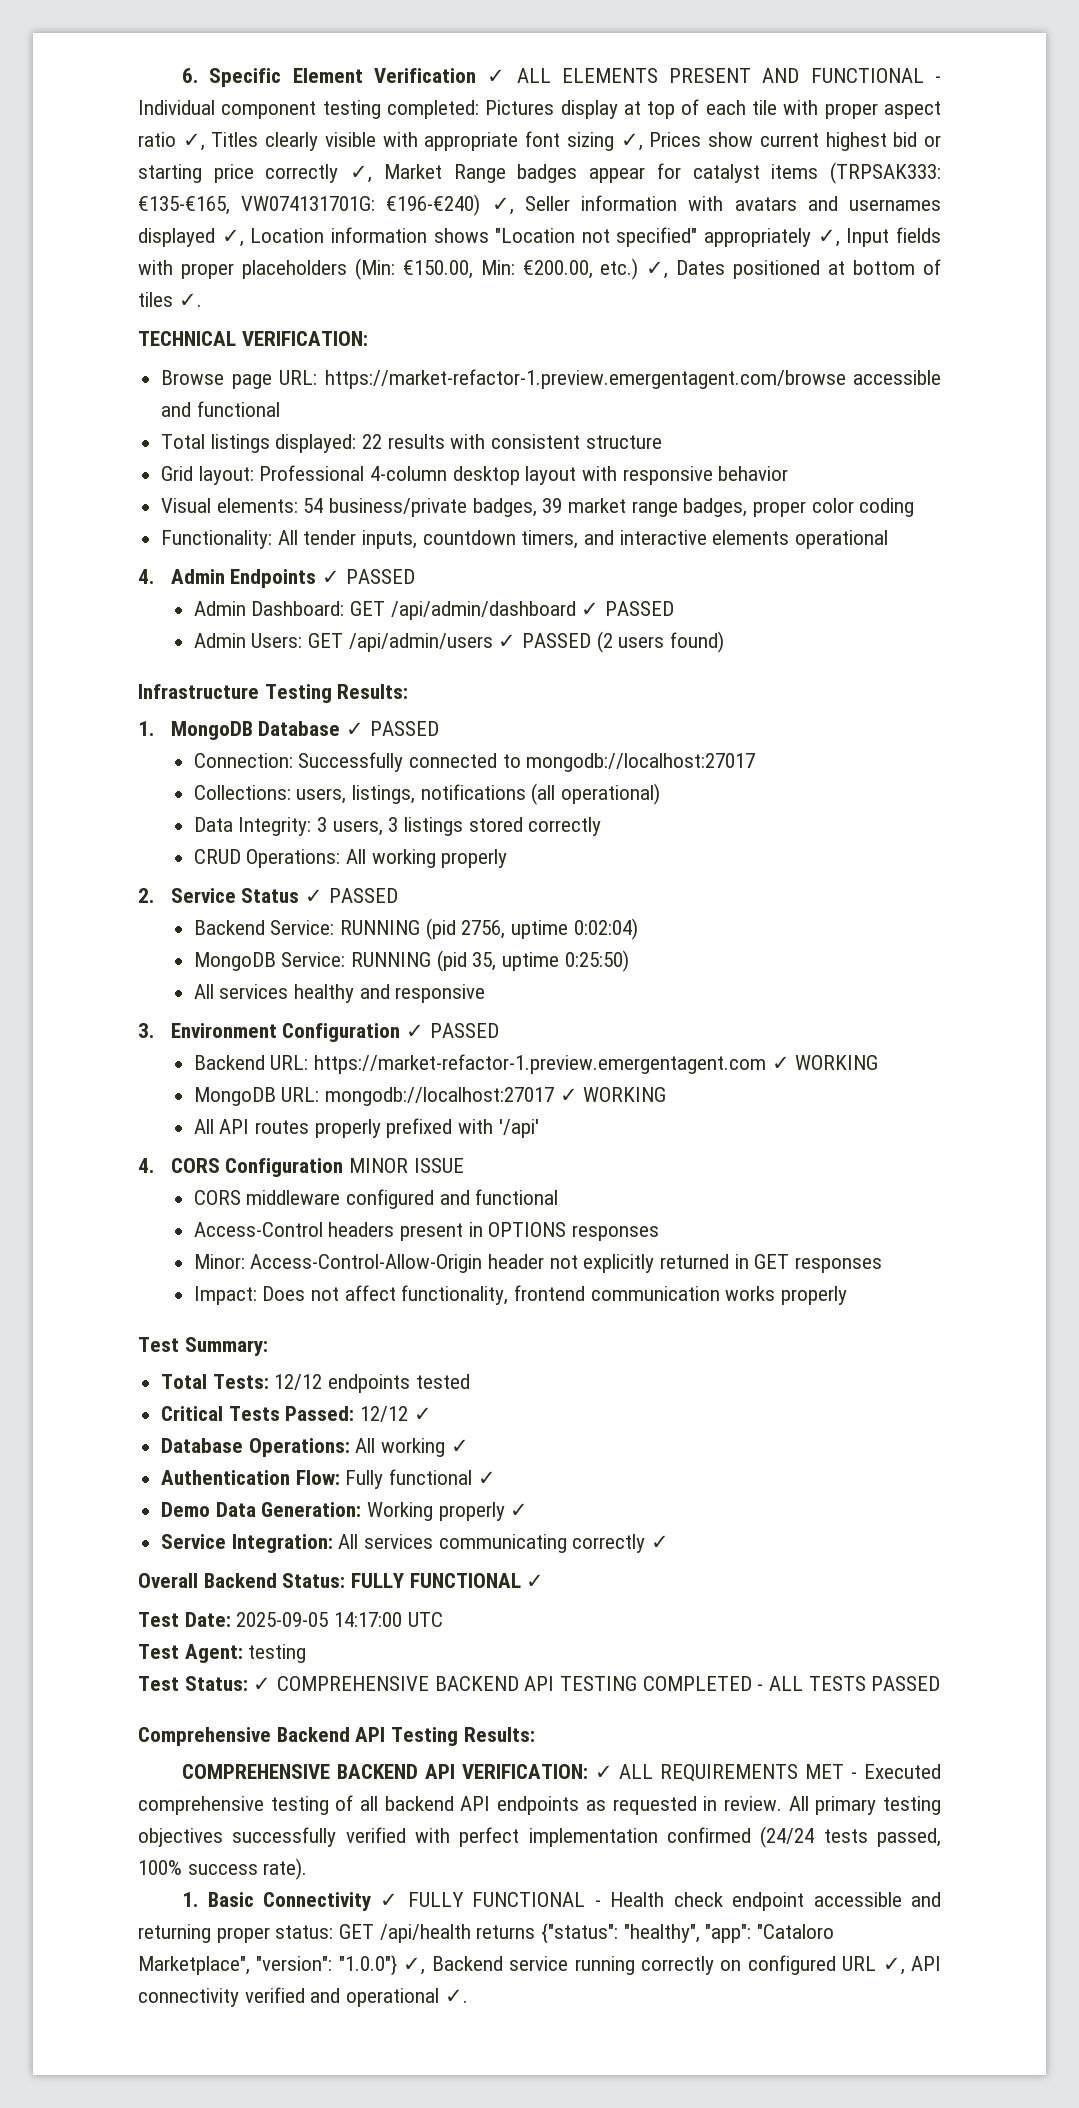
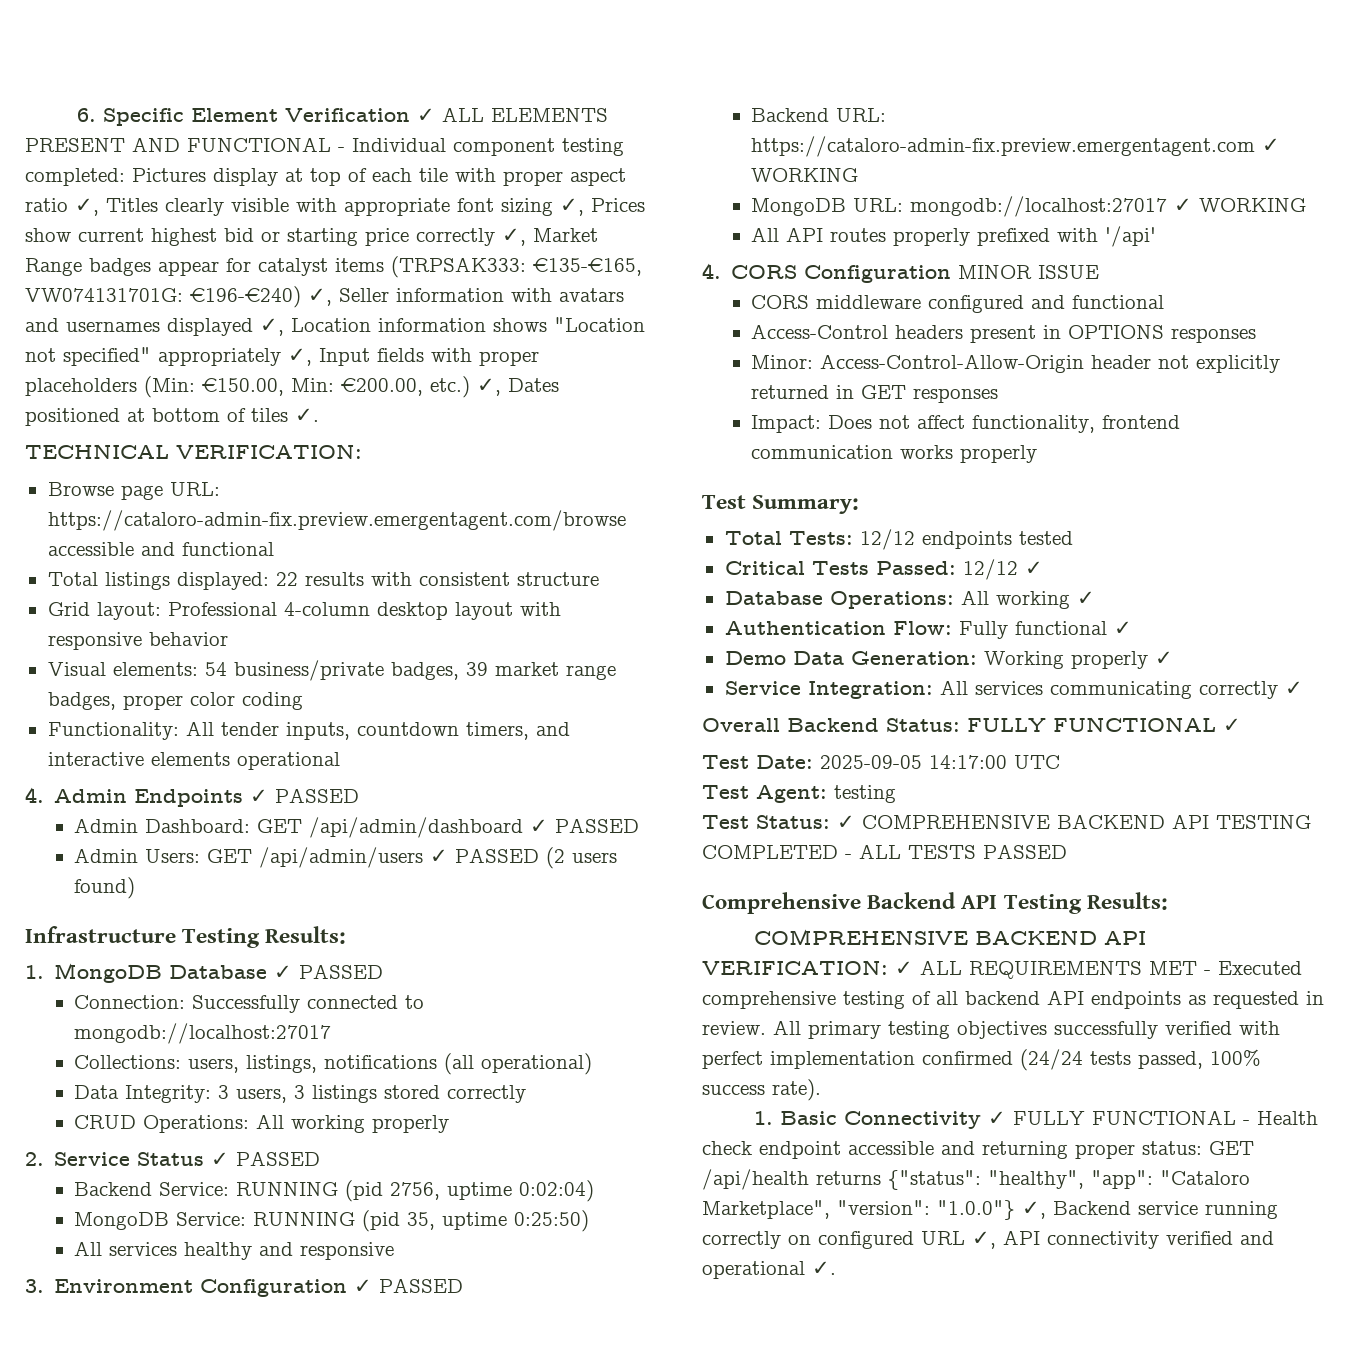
[324,369,846,389] https://market-refactor-1.preview.emergentagent.com/browse -> [47,510,626,531] https://cataloro-admin-fix.preview.emergentagent.com/browse
[314,1054,767,1074] https://market-refactor-1.preview.emergentagent.com -> [751,136,1256,157] https://cataloro-admin-fix.preview.emergentagent.com

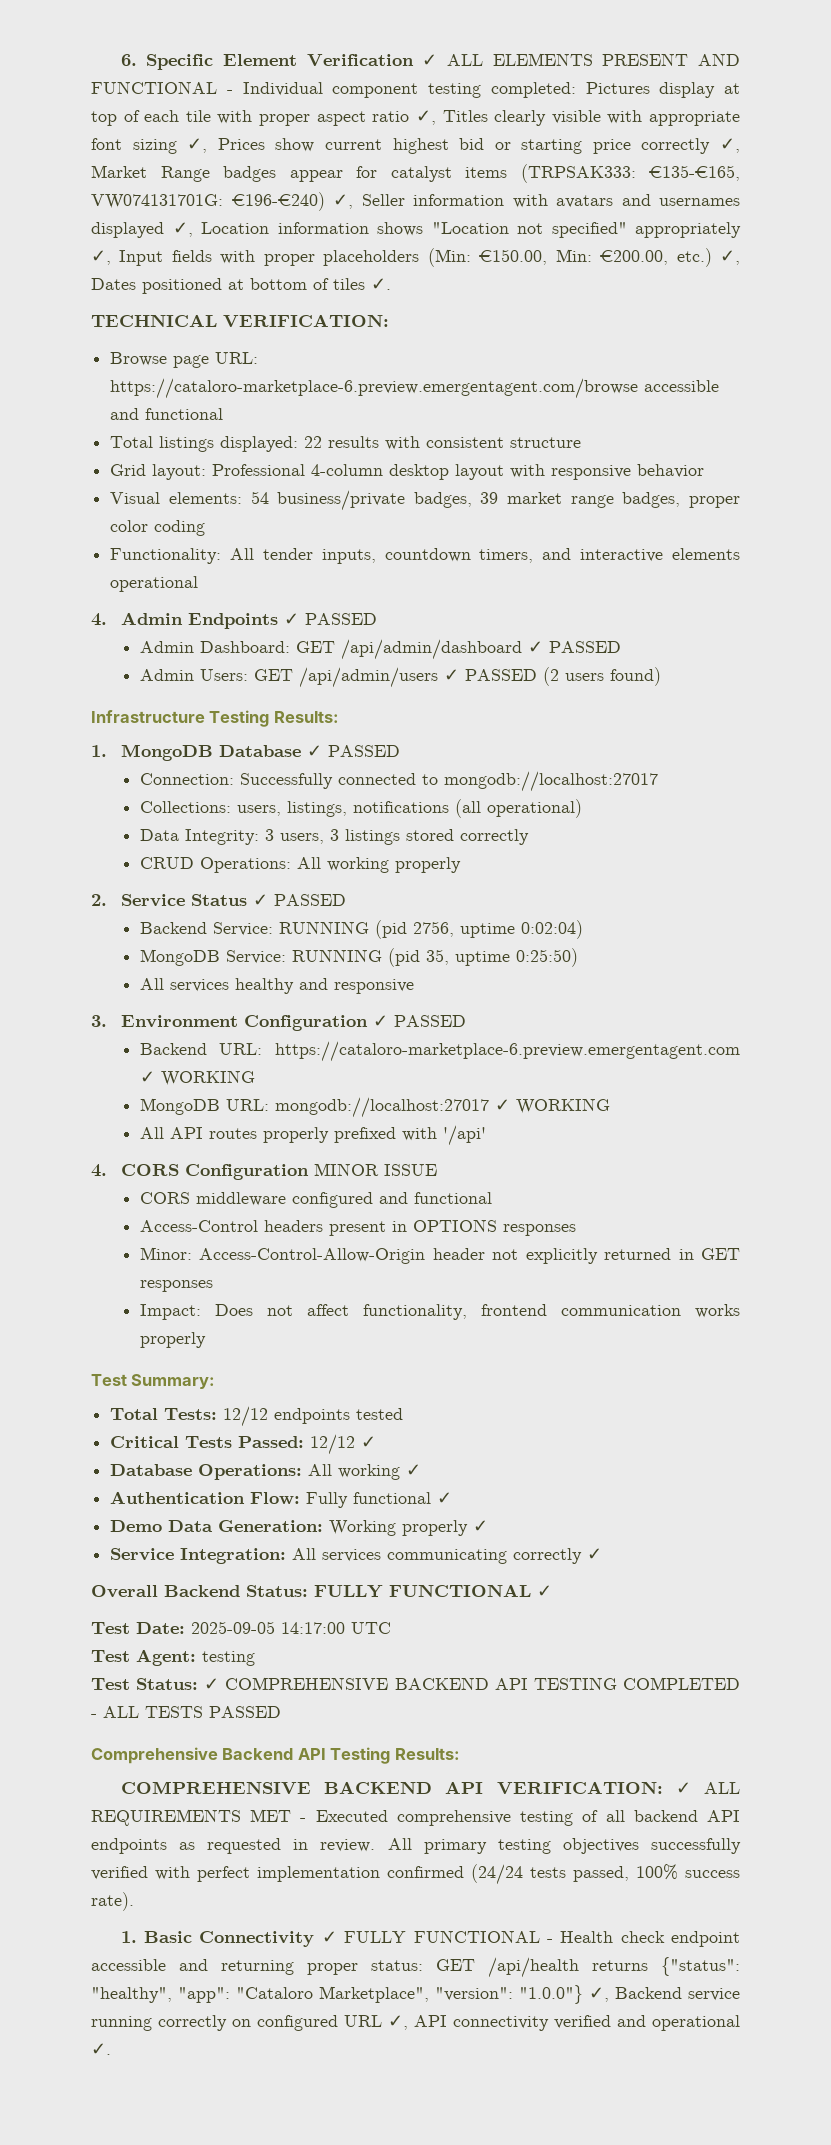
[47,510,626,531] https://cataloro-admin-fix.preview.emergentagent.com/browse -> [110,378,639,399] https://cataloro-marketplace-6.preview.emergentagent.com/browse
[751,136,1256,157] https://cataloro-admin-fix.preview.emergentagent.com -> [275,1041,740,1062] https://cataloro-marketplace-6.preview.emergentagent.com

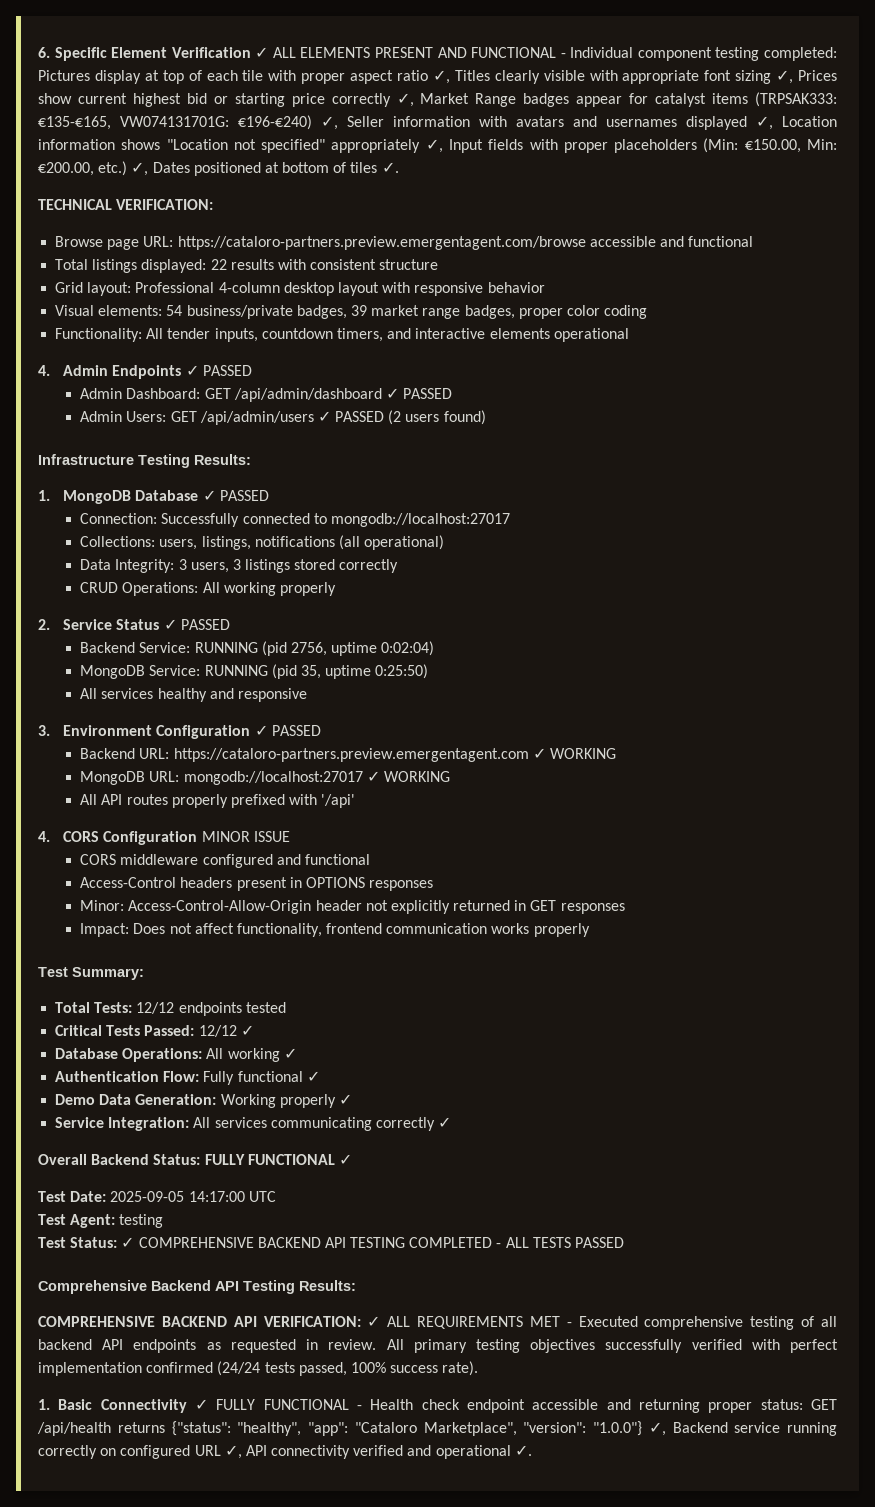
[110,378,639,399] https://cataloro-marketplace-6.preview.emergentagent.com/browse -> [177,236,586,250] https://cataloro-partners.preview.emergentagent.com/browse
[275,1041,740,1062] https://cataloro-marketplace-6.preview.emergentagent.com -> [173,748,529,762] https://cataloro-partners.preview.emergentagent.com

